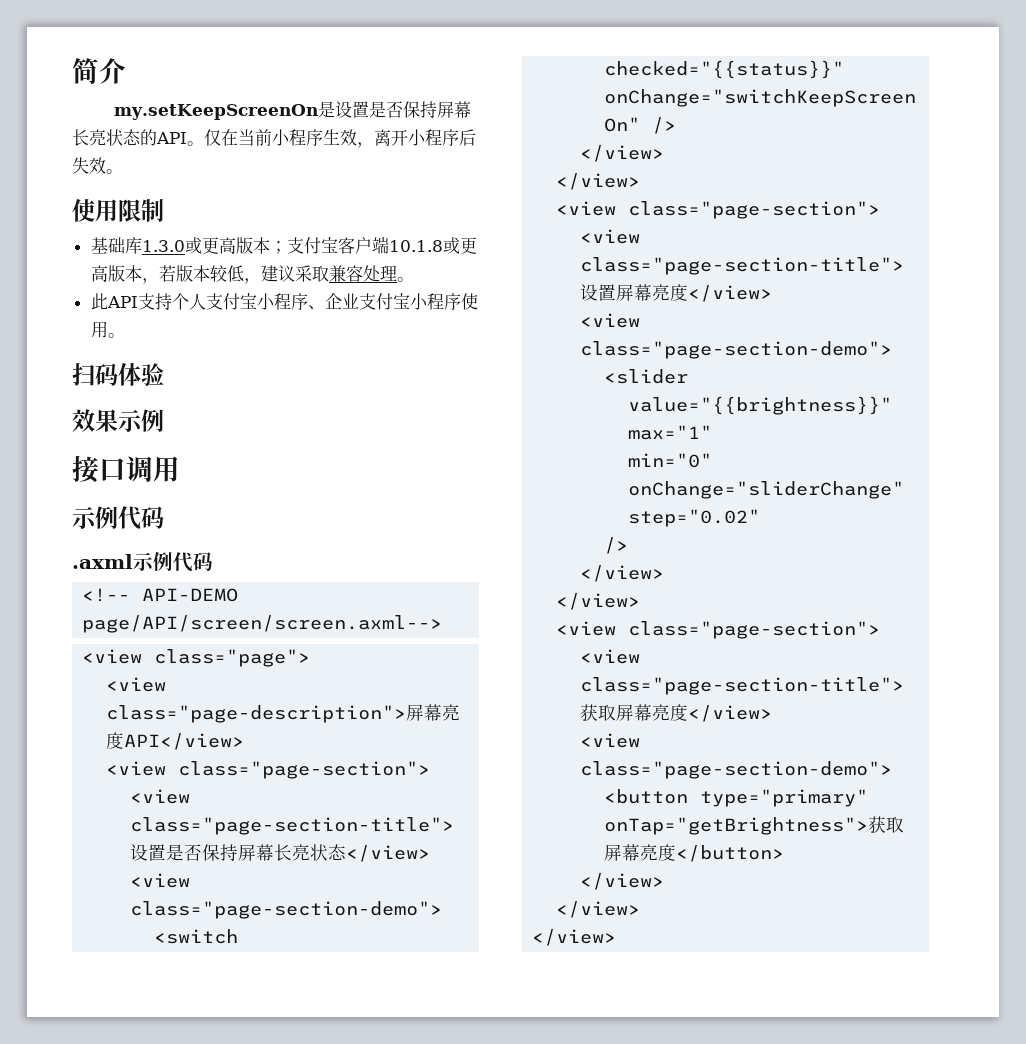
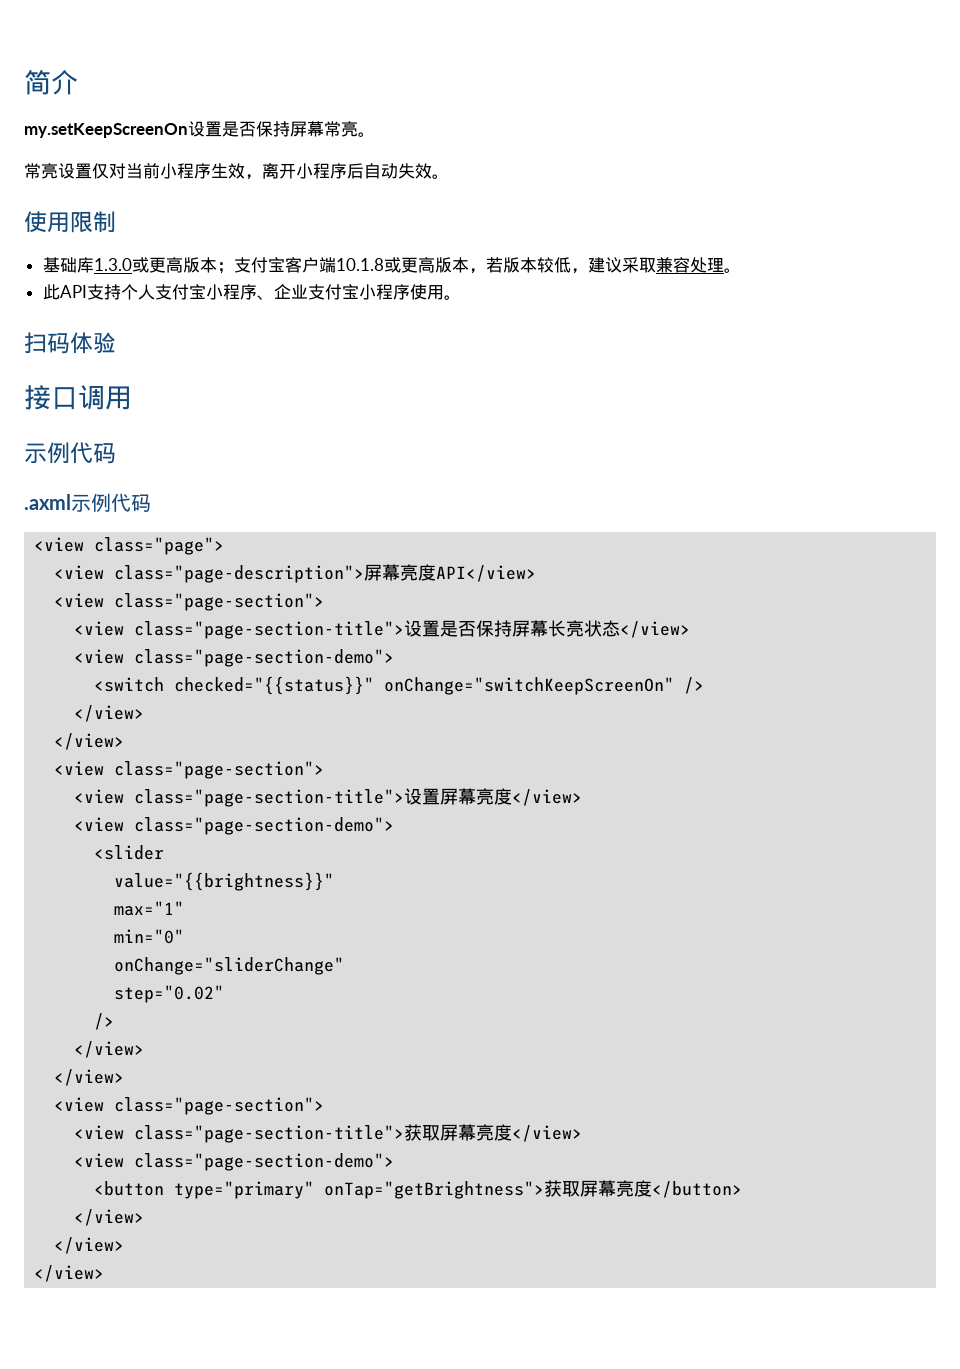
[317,101,471,118] [72,129,238,146] 是设置是否保持屏幕长亮状态的API。仅在 -> [188,121,375,137] [24,163,126,179] 设置是否保持屏幕常亮。 // 常亮设置仅对
(476, 137) none -> [364,163,398,179] 自动
[72,409,164,432] // 效果示例 -> (116, 342) none
[82,588,239,602] [82,615,443,633] // <!-- API-DEMO page/API/screen/screen.axml--> -> (151, 503) none

